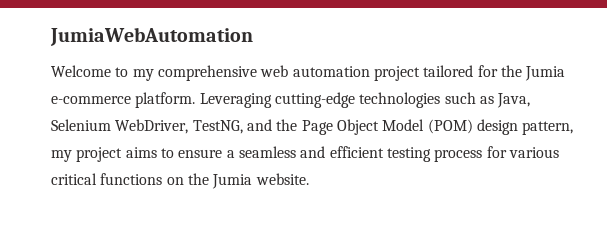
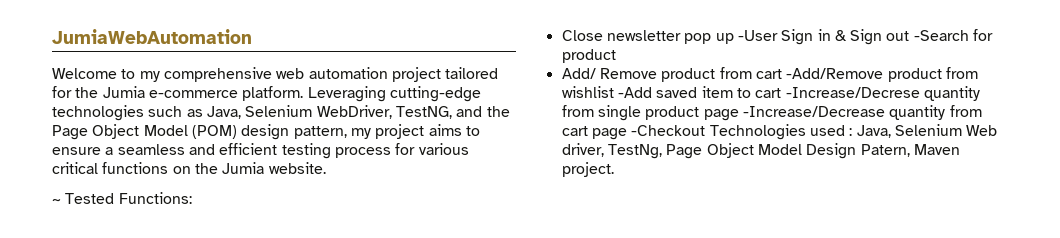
(309, 179) none -> [52,192,192,204] [561,29,994,45] [561,49,616,63] [561,67,978,82] [561,86,980,101] [561,105,982,121] [561,124,998,140] [561,143,960,159] [561,162,614,177] // ~ Tested Functions: // Close newsletter pop up -User Sign in & Sign out -Search for product // Add/ Remove product from cart -Add/Remove product from wishlist -Add saved item to cart -Increase/Decrese quantity from single product page -Increase/Decrease quantity from cart page -Checkout Technologies used : Java, Selenium Web driver, TestNg, Page Object Model Design Patern, Maven project.

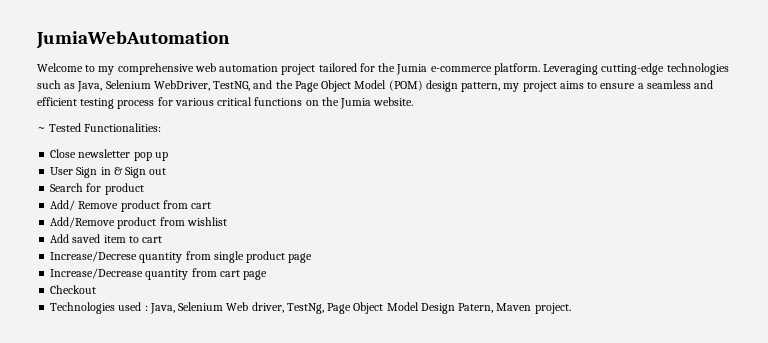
[118,192,192,204] Functions: -> [84,123,162,132] Functionalities:
[737,30,778,41] -User -> [50,167,74,175] // User
[913,30,969,41] -Search -> [50,183,84,192] // Search
[786,68,884,79] -Add/Remove -> [50,217,116,228] // Add/Remove
[617,87,652,98] -Add -> [50,234,70,243] // Add
[785,87,920,98] -Increase/Decrese -> [50,251,138,262] // Increase/Decrese
[742,106,885,117] -Increase/Decrease -> [50,268,144,279] // Increase/Decrease
[631,125,706,136] -Checkout -> [50,285,97,294] // Checkout //

